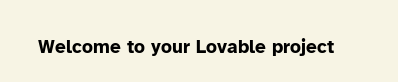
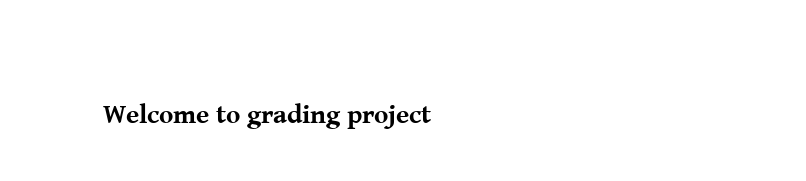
[151,40,266,56] your Lovable -> [247,103,342,129] grading

